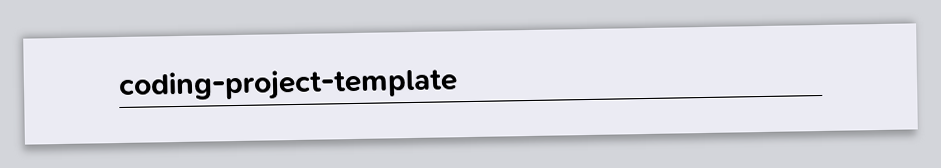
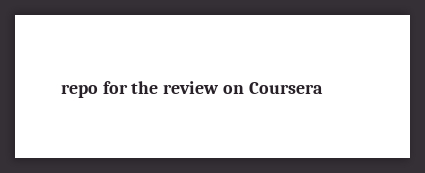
[118,67,458,103] coding-project-template -> [61,81,323,98] repo for the review on Coursera

